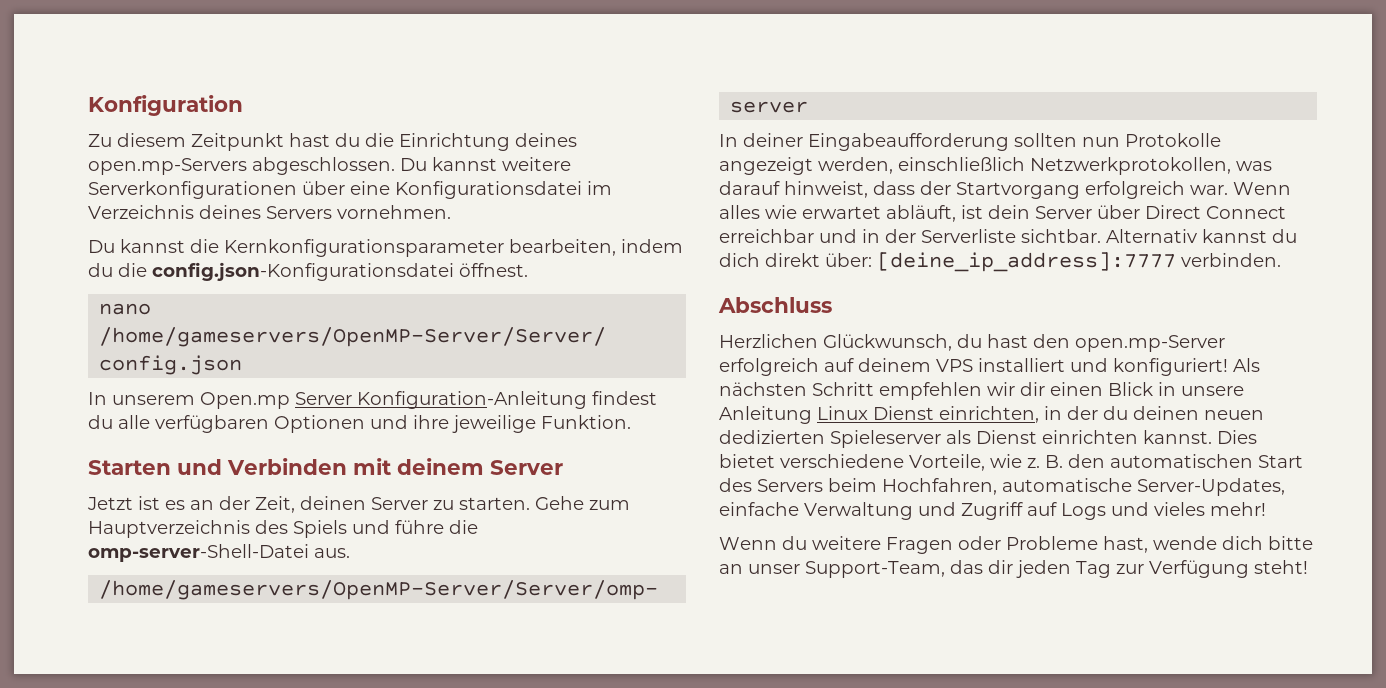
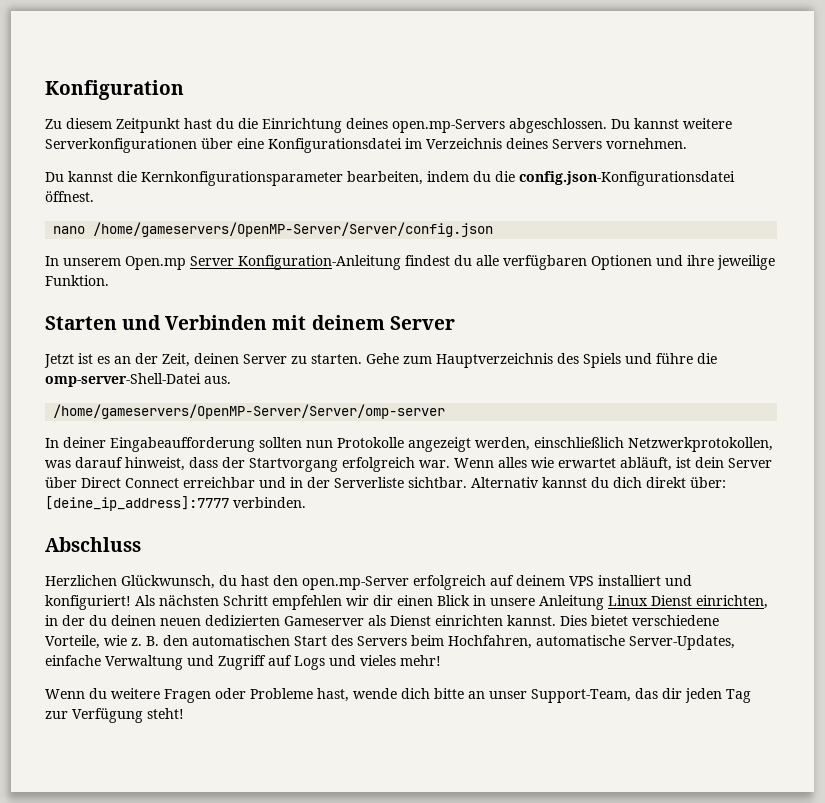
[830,430,941,448] Spieleserver -> [284,616,364,626] Gameserver

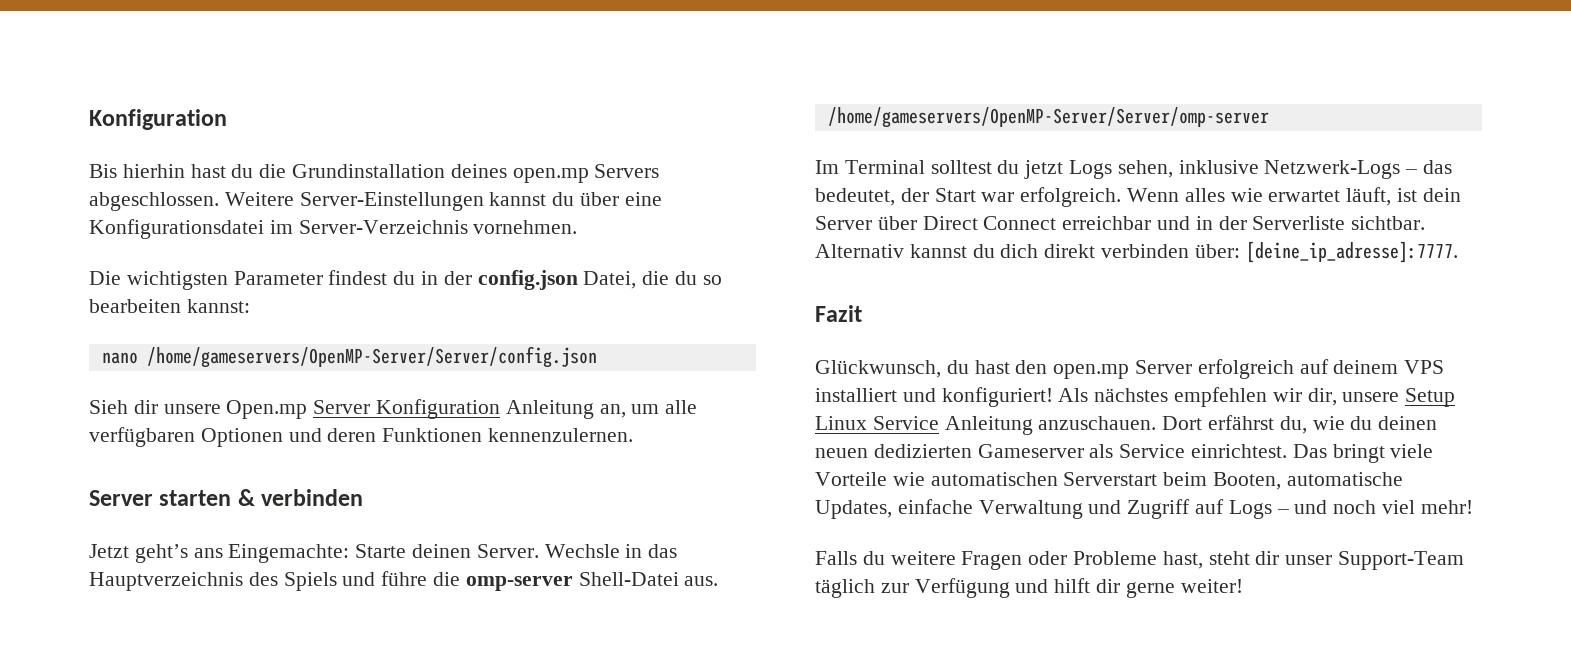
[45,118,732,133] [45,138,687,153] [45,171,735,186] [45,191,94,202] [53,222,494,237] [45,255,775,270] [45,275,109,286] [45,315,455,330] [44,353,432,368] Zu diesem Zeitpunkt hast du die Einrichtung deines open.mp-Servers abgeschlossen. Du kannst weitere Serverkonfigurationen über eine Konfigurationsdatei im Verzeichnis deines Servers vornehmen. // Du kannst die Kernkonfigurationsparameter bearbeiten, indem du die config.json-Konfigurationsdatei öffnest. // nano /home/gameservers/OpenMP-Server/Server/config.json // In unserem Open.mp Server Konfiguration-Anleitung findest du alle verfügbaren Optionen und ihre jeweilige Funktion. // Starten und Verbinden mit deinem Server // Jetzt ist es an der Zeit, deinen Server zu starten. Gehe zum -> [89,164,660,183] [89,192,662,211] [89,219,578,239] [89,270,722,290] [89,299,250,313] [101,346,597,368] [89,399,698,419] [89,427,634,447] [89,489,364,506] [89,544,678,563] Bis hierhin hast du die Grundinstallation deines open.mp Servers abgeschlossen. Weitere Server-Einstellungen kannst du über eine Konfigurationsdatei im Server-Verzeichnis vornehmen. // Die wichtigsten Parameter findest du in der config.json Datei, die du so bearbeiten kannst: // nano /home/gameservers/OpenMP-Server/Server/config.json // Sieh dir unsere Open.mp Server Konfiguration Anleitung an, um alle verfügbaren Optionen und deren Funktionen kennenzulernen. // Server starten & verbinden // Jetzt geht’s ans Eingemachte: Starte deinen Server. Wechsle in das
[45,373,201,387] omp-server-Shell-Datei -> [465,572,679,591] omp-server Shell-Datei
[45,437,773,452] [45,457,450,472] In deiner Eingabeaufforderung sollten nun Protokolle angezeigt werden, einschließlich Netzwerkprotokollen, was darauf hinweist, dass der Startvorgang erfolgreich war. -> [815,160,1453,179] [815,187,1122,207] Im Terminal solltest du jetzt Logs sehen, inklusive Netzwerk-Logs – das bedeutet, der Start war erfolgreich.
[620,457,672,471] abläuft, -> [1346,187,1392,206] läuft,
[690,477,726,488] [45,496,306,511] [45,537,141,552] [45,575,117,586] über: [deine_ip_address]:7777 verbinden. // Abschluss // Herzlichen -> [1101,241,1458,263] [815,305,862,322] verbinden über: [deine_ip_adresse]:7777. // Fazit //
[302,576,409,590] open.mp-Server -> [1053,360,1193,379] open.mp Server
[159,595,768,610] [45,615,85,626] nächsten Schritt empfehlen wir dir einen Blick in unsere Anleitung Linux Dienst einrichten, in der -> [1094,387,1456,407] [815,415,1345,435] nächstes empfehlen wir dir, unsere Setup Linux Service Anleitung anzuschauen. Dort erfährst du, wie
[390,615,719,626] [45,635,735,650] Dienst einrichten kannst. Dies bietet verschiedene Vorteile, wie z. B. den automatischen Start des Servers beim Hochfahren, automatische Server-Updates, -> [1119,444,1434,463] [815,472,1403,490] [815,500,892,519] Service einrichtest. Das bringt viele Vorteile wie automatischen Serverstart beim Booten, automatische Updates,
[329,655,396,666] und vieles -> [1276,500,1416,514] – und noch viel
[45,689,85,699] Wenn -> [815,551,857,565] Falls
[353,688,751,703] [45,708,184,723] wende dich bitte an unser Support-Team, das dir jeden Tag zur Verfügung steht! -> [1208,551,1465,570] [815,578,1243,598] steht dir unser Support-Team täglich zur Verfügung und hilft dir gerne weiter!

